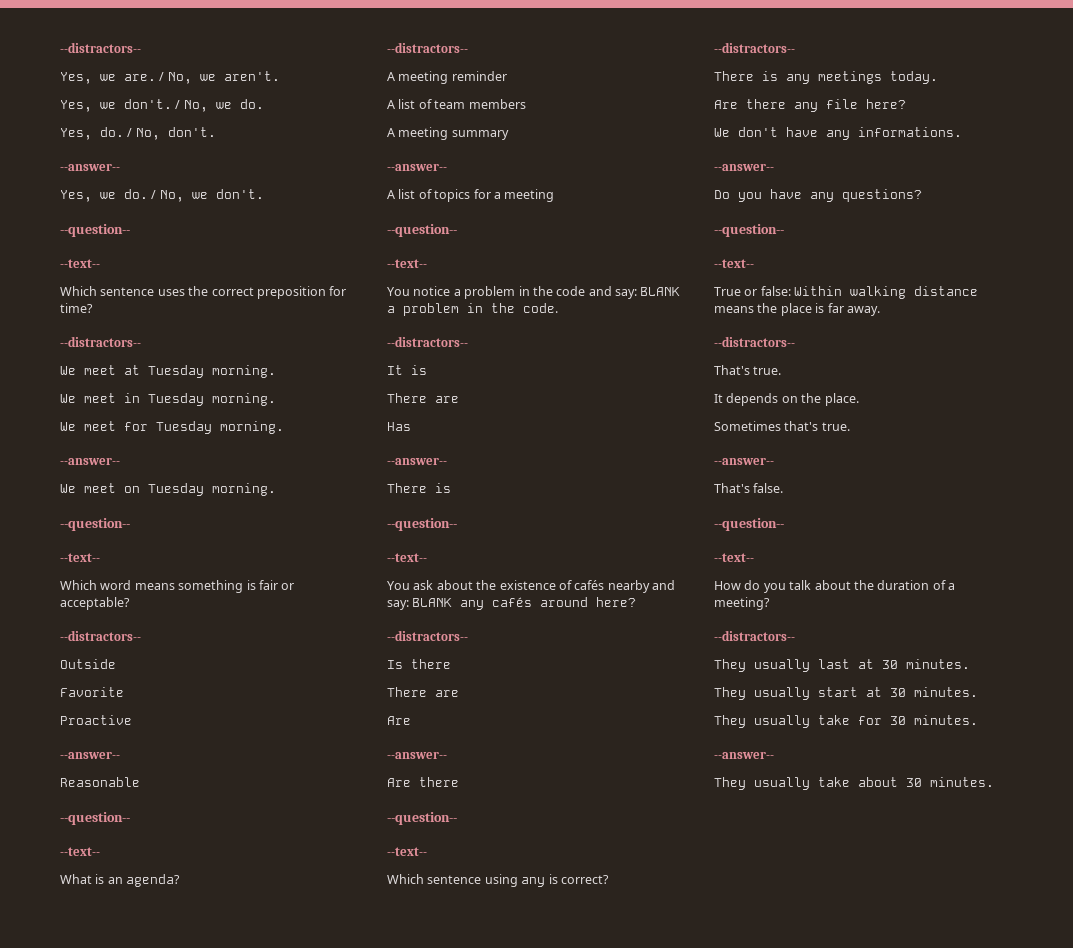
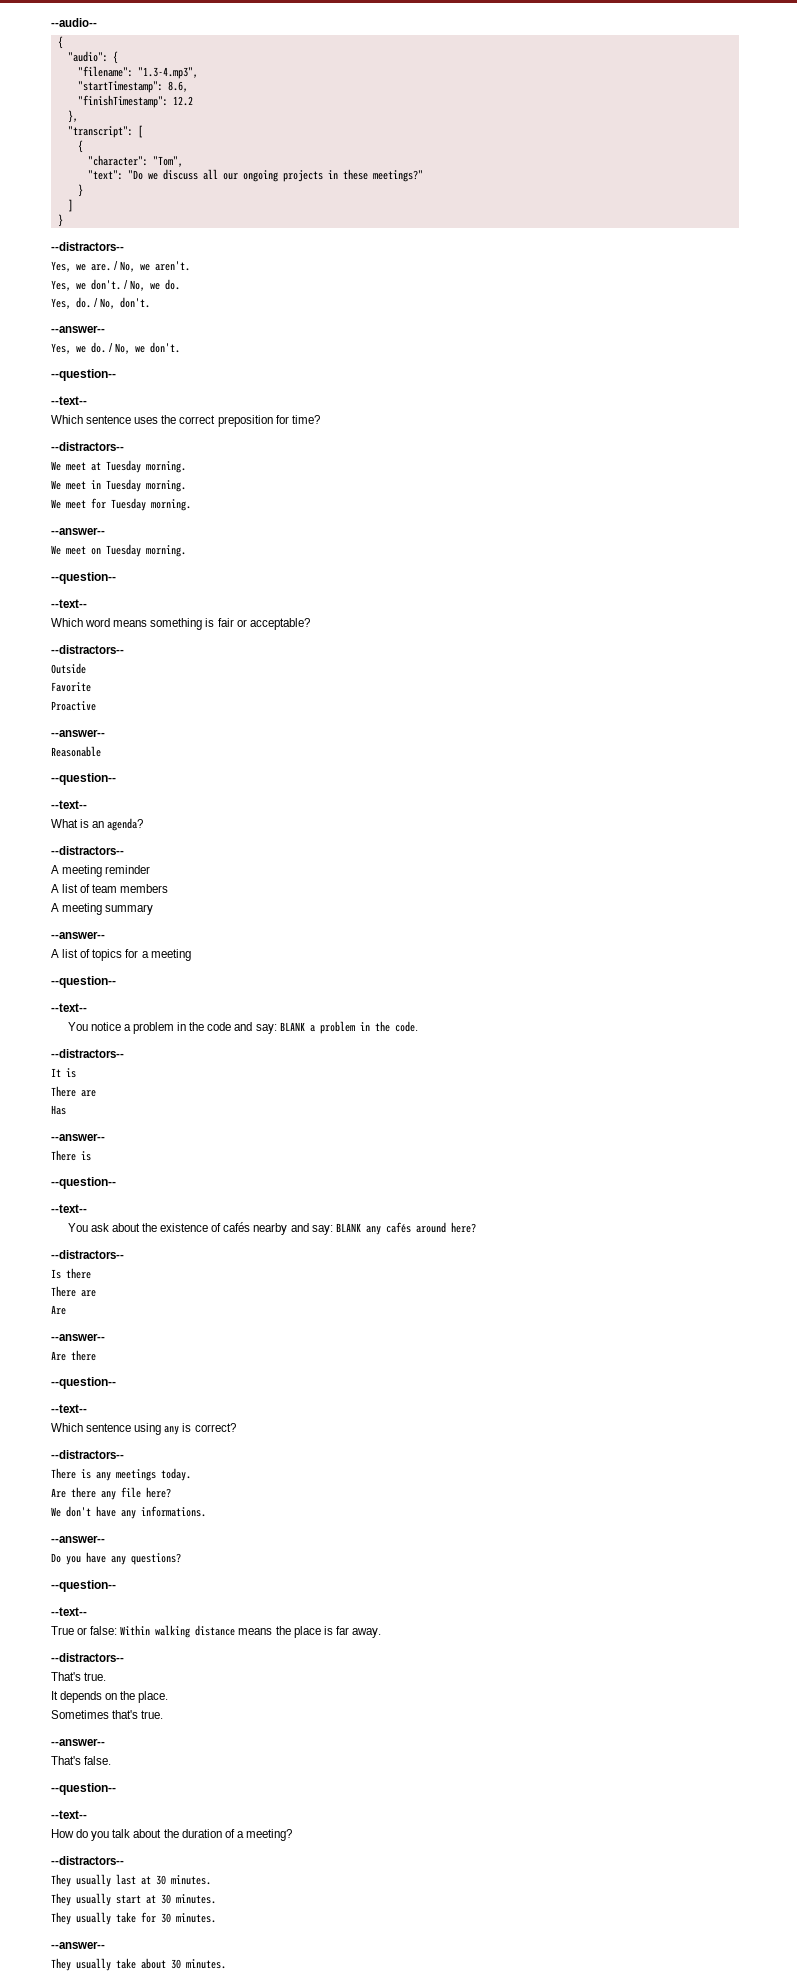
(60, 47) none -> [51,18,97,27] [57,36,63,49] [67,51,118,64] [77,66,198,79] [77,81,188,93] [77,95,193,108] [67,110,78,123] [67,125,143,138] [77,140,83,153] [87,155,183,167] [87,169,423,182] [77,184,83,197] [67,199,73,212] [57,214,63,227] --audio-- // { // "audio": { // "filename": "1.3-4.mp3", // "startTimestamp": 8.6, // "finishTimestamp": 12.2 // }, // "transcript": [ // { // "character": "Tom", // "text": "Do we discuss all our ongoing projects in these meetings?" // } // ] // } //

